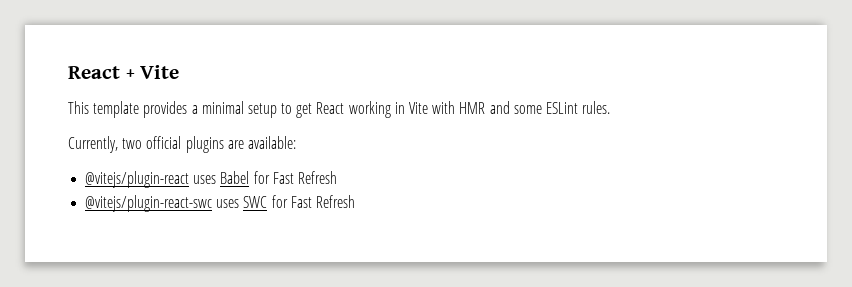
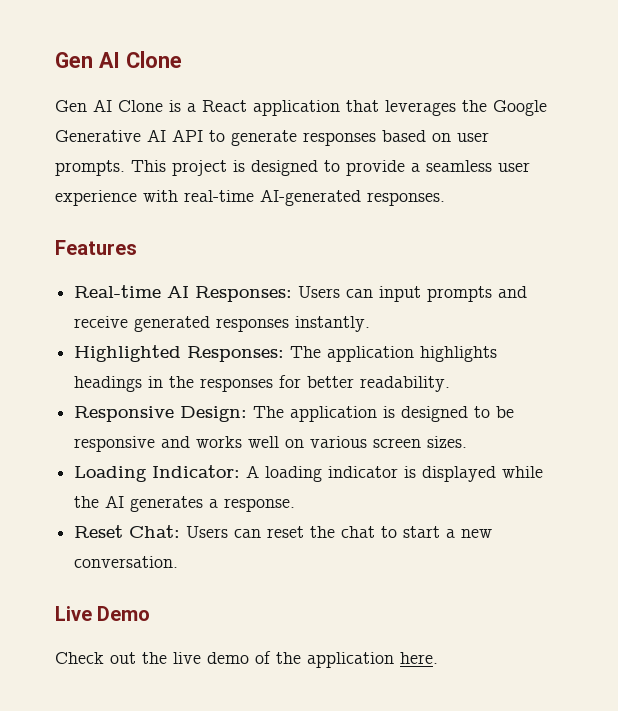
[68,65,180,79] [68,101,611,118] [68,136,296,153] [85,171,337,188] [85,195,355,212] React + Vite // This template provides a minimal setup to get React working in Vite with HMR and some ESLint rules. // Currently, two official plugins are available: // @vitejs/plugin-react uses Babel for Fast Refresh // @vitejs/plugin-react-swc uses SWC for Fast Refresh -> [55,51,182,68] [55,99,547,116] [55,129,489,146] [55,160,530,176] [55,189,445,206] [55,240,137,255] [74,285,528,302] [74,316,371,332] [74,345,498,362] [74,375,451,392] [74,406,515,422] [74,436,468,452] [74,465,544,482] [74,495,296,512] [74,525,493,538] [74,556,179,568] [55,606,151,621] [55,651,438,668] Gen AI Clone // Gen AI Clone is a React application that leverages the Google Generative AI API to generate responses based on user prompts. This project is designed to provide a seamless user experience with real-time AI-generated responses. // Features // Real-time AI Responses: Users can input prompts and receive generated responses instantly. // Highlighted Responses: The application highlights headings in the responses for better readability. // Responsive Design: The application is designed to be responsive and works well on various screen sizes. // Loading Indicator: A loading indicator is displayed while the AI generates a response. // Reset Chat: Users can reset the chat to start a new conversation. // Live Demo // Check out the live demo of the application here.

